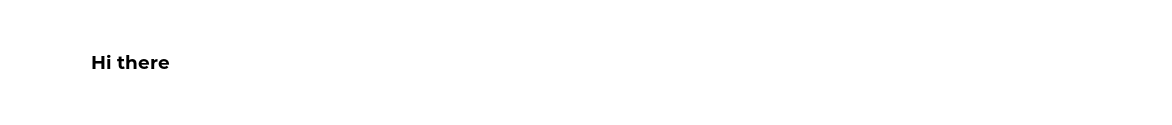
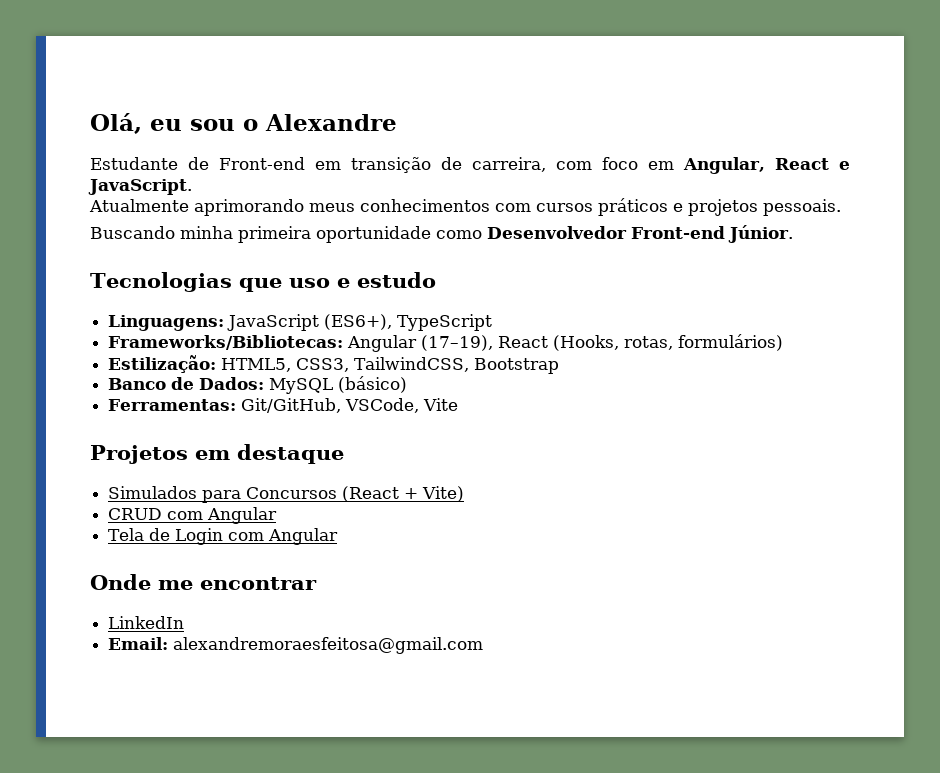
[91,54,170,69] Hi there -> [90,113,397,134] [90,157,851,174] [88,179,192,195] [89,198,841,216] [90,225,793,243] [90,272,436,292] [108,314,493,331] [108,334,784,352] [108,355,560,374] [108,376,408,394] [108,398,459,413] [90,444,344,464] [108,486,465,503] [108,507,278,524] [108,528,339,545] [90,574,317,590] [108,616,185,629] [108,637,484,654] Olá, eu sou o Alexandre // Estudante de Front-end em transição de carreira, com foco em Angular, React e JavaScript. // Atualmente aprimorando meus conhecimentos com cursos práticos e projetos pessoais. // Buscando minha primeira oportunidade como Desenvolvedor Front-end Júnior. // Tecnologias que uso e estudo // Linguagens: JavaScript (ES6+), TypeScript // Frameworks/Bibliotecas: Angular (17–19), React (Hooks, rotas, formulários) // Estilização: HTML5, CSS3, TailwindCSS, Bootstrap // Banco de Dados: MySQL (básico) // Ferramentas: Git/GitHub, VSCode, Vite // Projetos em destaque // Simulados para Concursos (React + Vite) // CRUD com Angular // Tela de Login com Angular // Onde me encontrar // LinkedIn // Email: alexandremoraesfeitosa@gmail.com

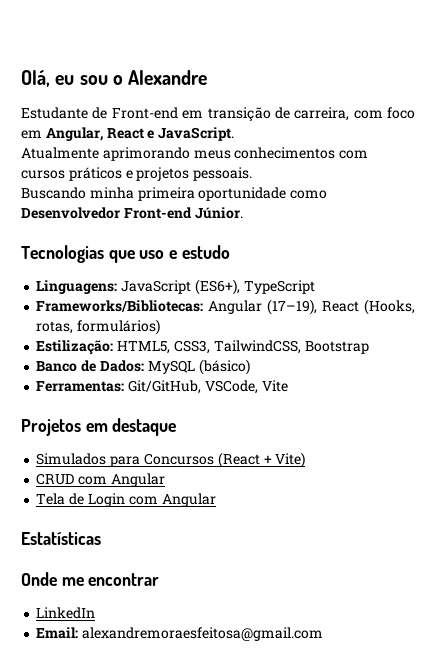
(339, 536) none -> [21,532,101,545] // Estatísticas

